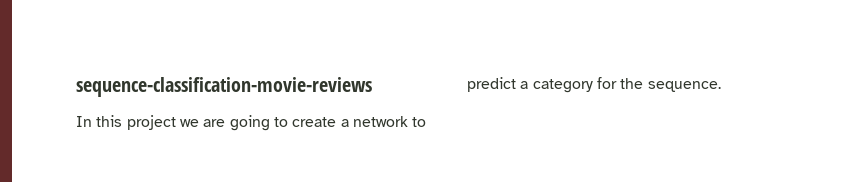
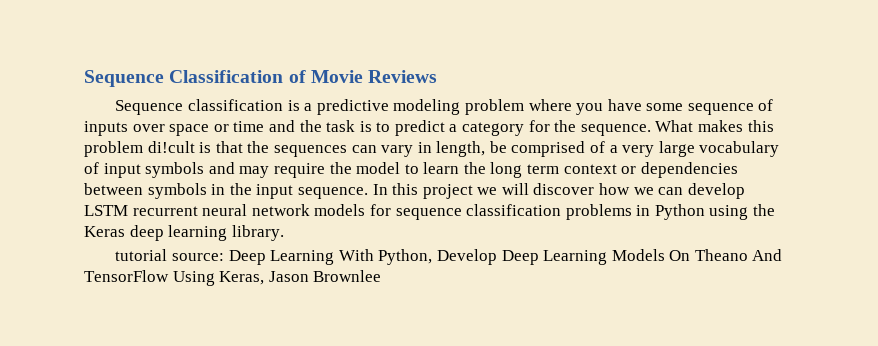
[76,77,372,97] [76,115,408,131] sequence-classification-movie-reviews // In this project we are going to create a network -> [84,70,438,87] [115,99,774,115] [84,120,372,136] Sequence Classification of Movie Reviews // Sequence classification is a predictive modeling problem where you have some sequence of inputs over space or time and the task is
(721, 86) none -> [655,120,774,132] [84,141,780,157] [84,162,738,178] [84,183,745,199] [84,204,776,220] [84,225,284,241] [115,249,783,265] [84,270,382,286] What makes this problem di!cult is that the sequences can vary in length, be comprised of a very large vocabulary of input symbols and may require the model to learn the long term context or dependencies between symbols in the input sequence. In this project we will discover how we can develop LSTM recurrent neural network models for sequence classification problems in Python using the Keras deep learning library. // tutorial source: Deep Learning With Python, Develop Deep Learning Models On Theano And TensorFlow Using Keras, Jason Brownlee

